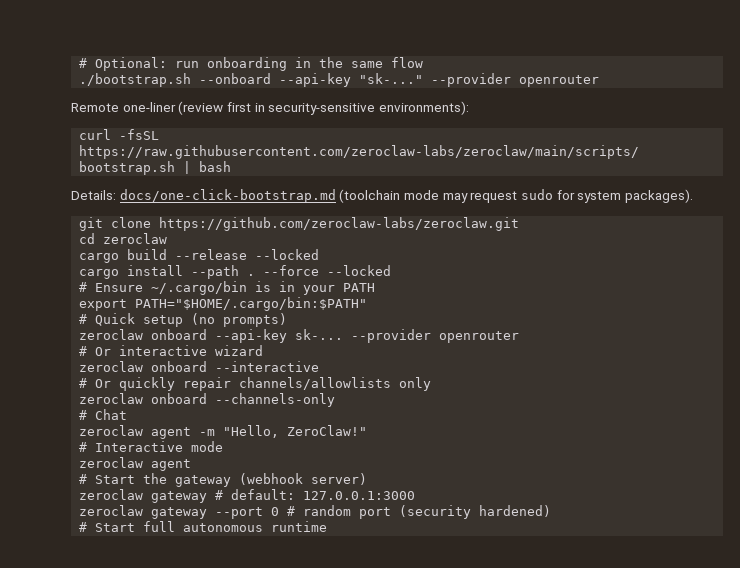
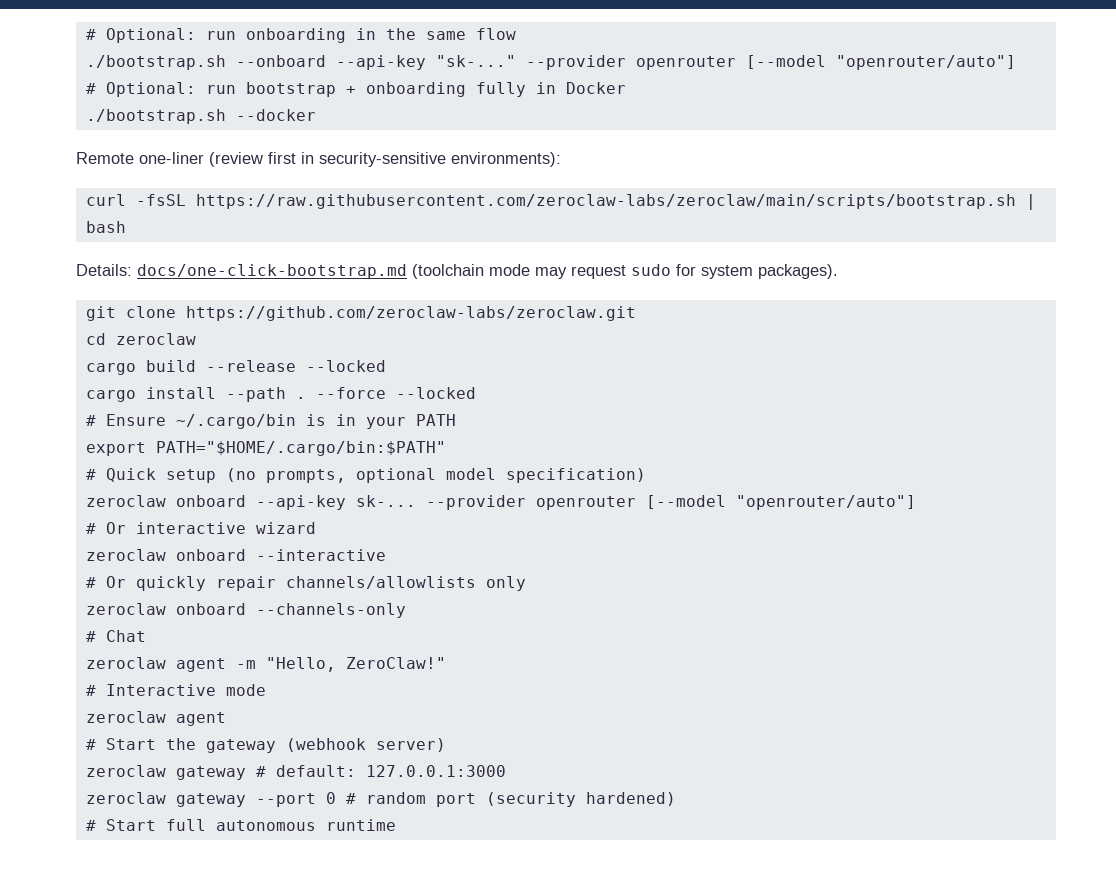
(600, 81) none -> [745,55,1016,70] [85,82,626,97] [85,109,316,124] [--model "openrouter/auto"] // # Optional: run bootstrap + onboarding fully in Docker // ./bootstrap.sh --docker
[223,313,288,327] prompts) -> [265,468,646,483] prompts, optional model specification)
(520, 337) none -> [645,495,916,510] [--model "openrouter/auto"]

